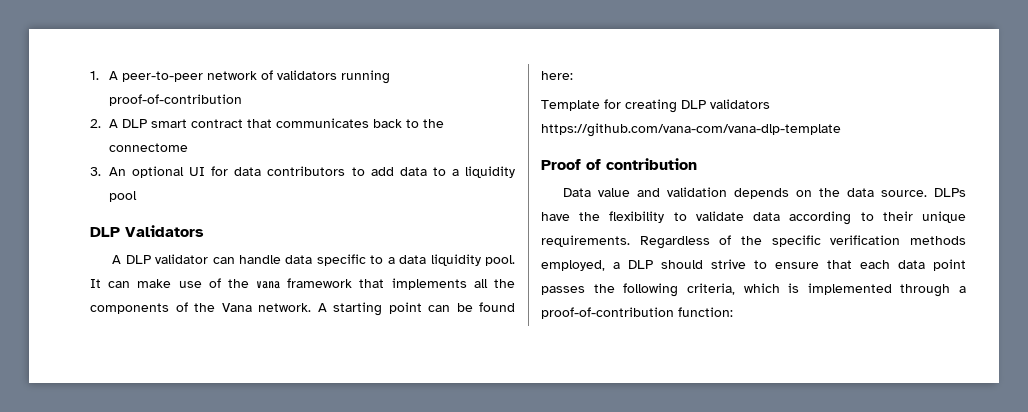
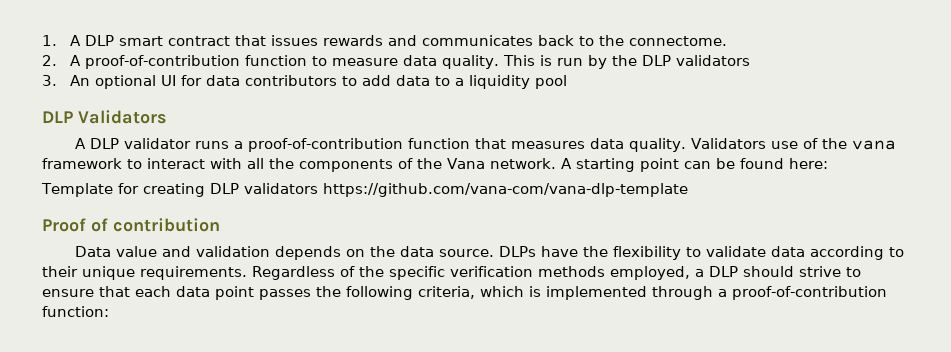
[122,70,391,84] [109,94,243,106] [90,119,119,128] peer-to-peer network of validators running proof-of-contribution // 2. A -> (82, 40) none
(273, 123) none -> [271,35,418,46] issues rewards and
[109,143,189,152] connectome -> [629,36,728,46] [42,55,751,69] connectome. // 2. A proof-of-contribution function to measure data quality. This is run by the DLP validators
[212,254,515,266] [90,279,172,288] can handle data specific to a data liquidity pool. It can make -> [195,138,767,152] runs a proof-of-contribution function that measures data quality. Validators
[359,278,467,290] that implements -> [127,158,242,169] to interact with

